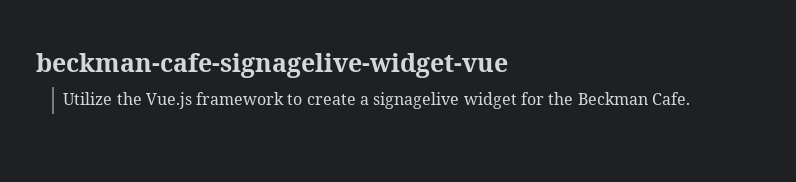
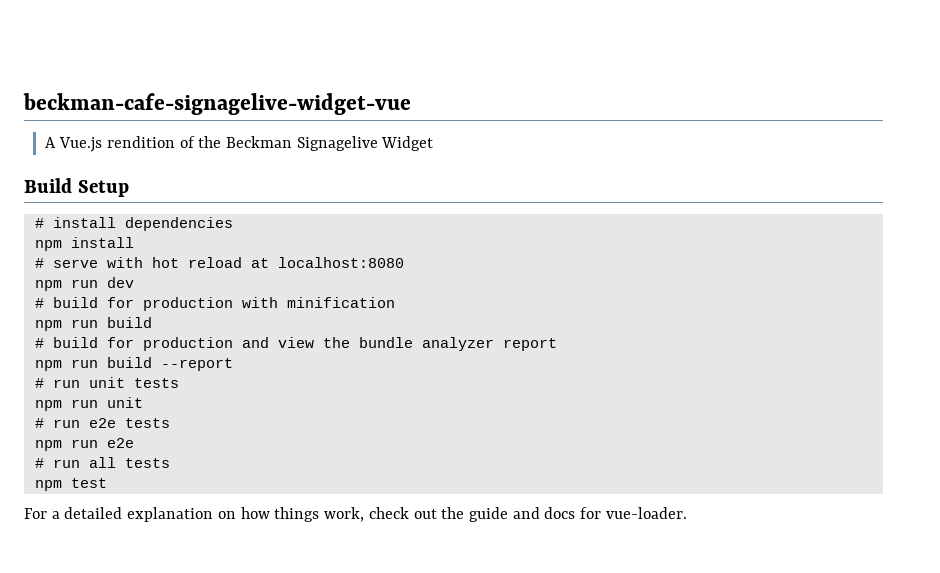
[63,92,691,109] Utilize the Vue.js framework to create a signagelive widget for the Beckman Cafe. -> [45,136,434,152] [24,178,129,197] [34,217,233,231] [34,237,134,251] [34,257,404,268] [34,277,134,291] [34,297,395,311] [34,317,152,331] [34,337,557,351] [34,357,233,371] [34,377,179,388] [34,397,143,411] [34,418,170,428] [34,438,134,451] [34,457,170,468] [34,478,107,491] [24,507,687,522] A Vue.js rendition of the Beckman Signagelive Widget // Build Setup // # install dependencies // npm install // # serve with hot reload at localhost:8080 // npm run dev // # build for production with minification // npm run build // # build for production and view the bundle analyzer report // npm run build --report // # run unit tests // npm run unit // # run e2e tests // npm run e2e // # run all tests // npm test // For a detailed explanation on how things work, check out the guide and docs for vue-loader.

